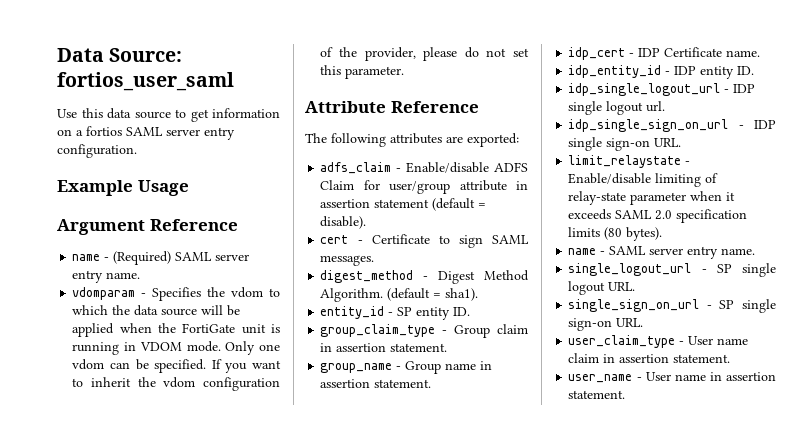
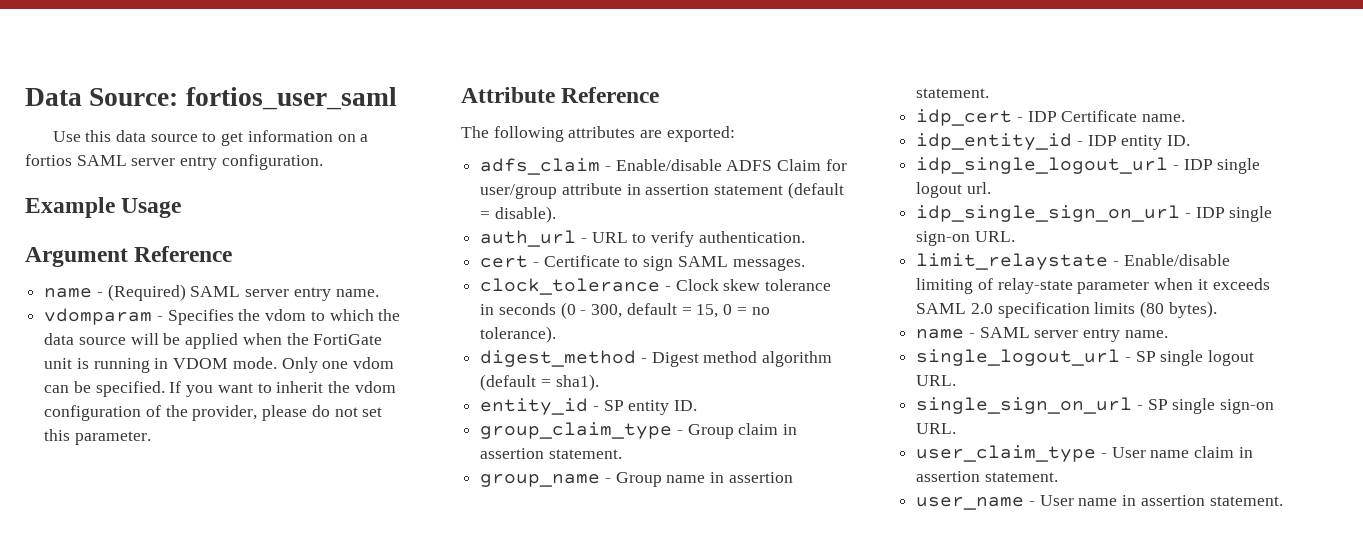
(367, 222) none -> [480,230,805,247] // auth_url - URL to verify authentication.
(375, 260) none -> [480,278,832,295] [480,302,770,319] [480,326,557,343] // clock_tolerance - Clock skew tolerance in seconds (0 - 300, default = 15, 0 = no tolerance).
[484,270,529,281] [320,288,384,302] Method Algorithm. -> [703,351,833,367] method algorithm

